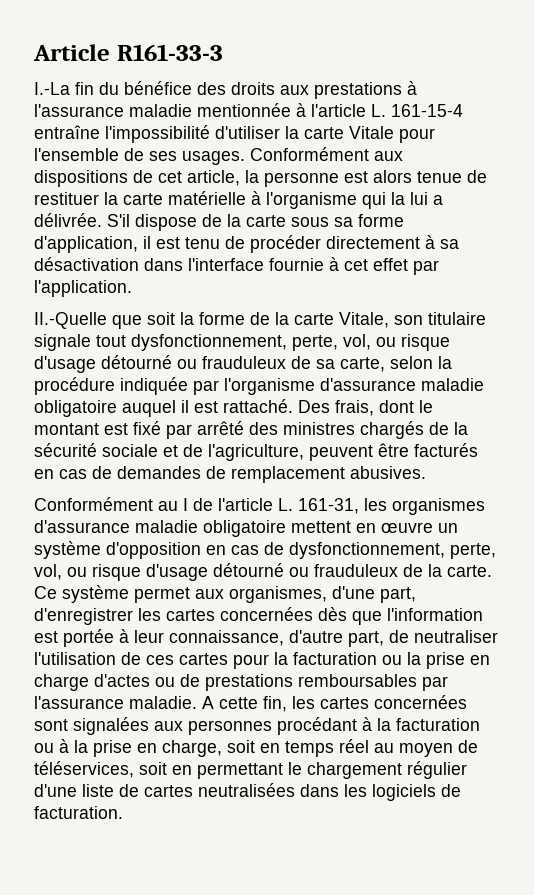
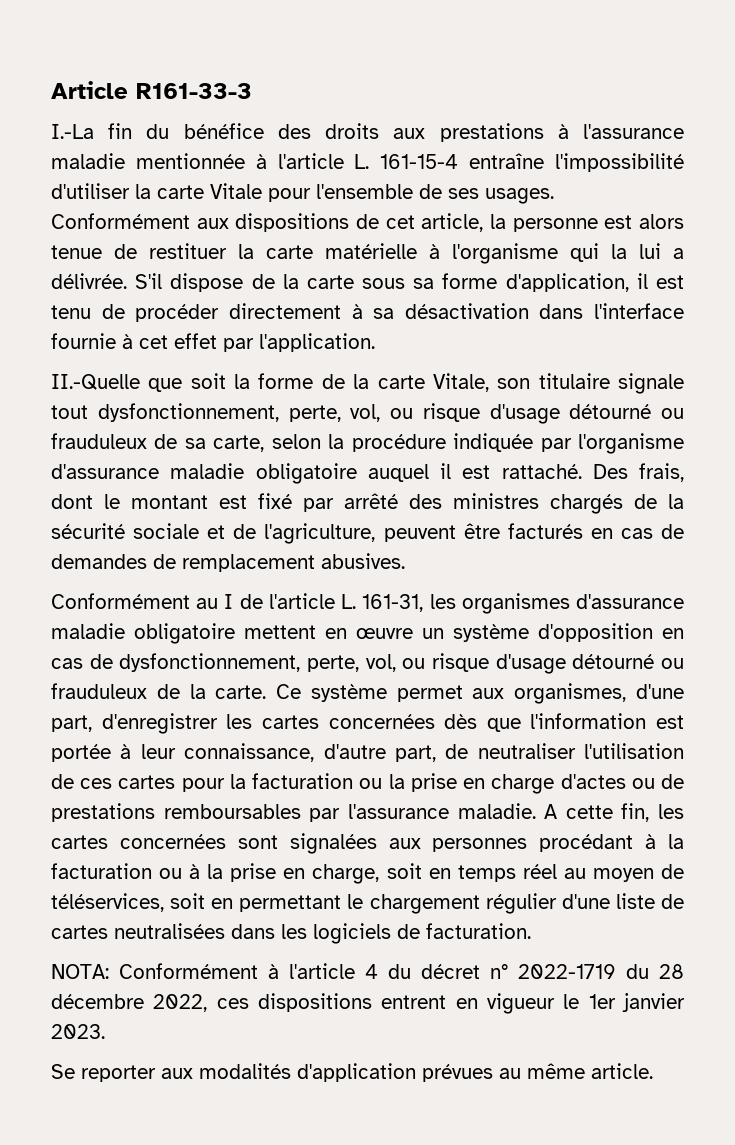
(123, 812) none -> [51,963,684,979] [51,993,685,1014] [51,1024,105,1039] [51,1063,653,1082] // NOTA: Conformément à l'article 4 du décret n° 2022-1719 du 28 décembre 2022, ces dispositions entrent en vigueur le 1er janvier 2023. // Se reporter aux modalités d'application prévues au même article.

